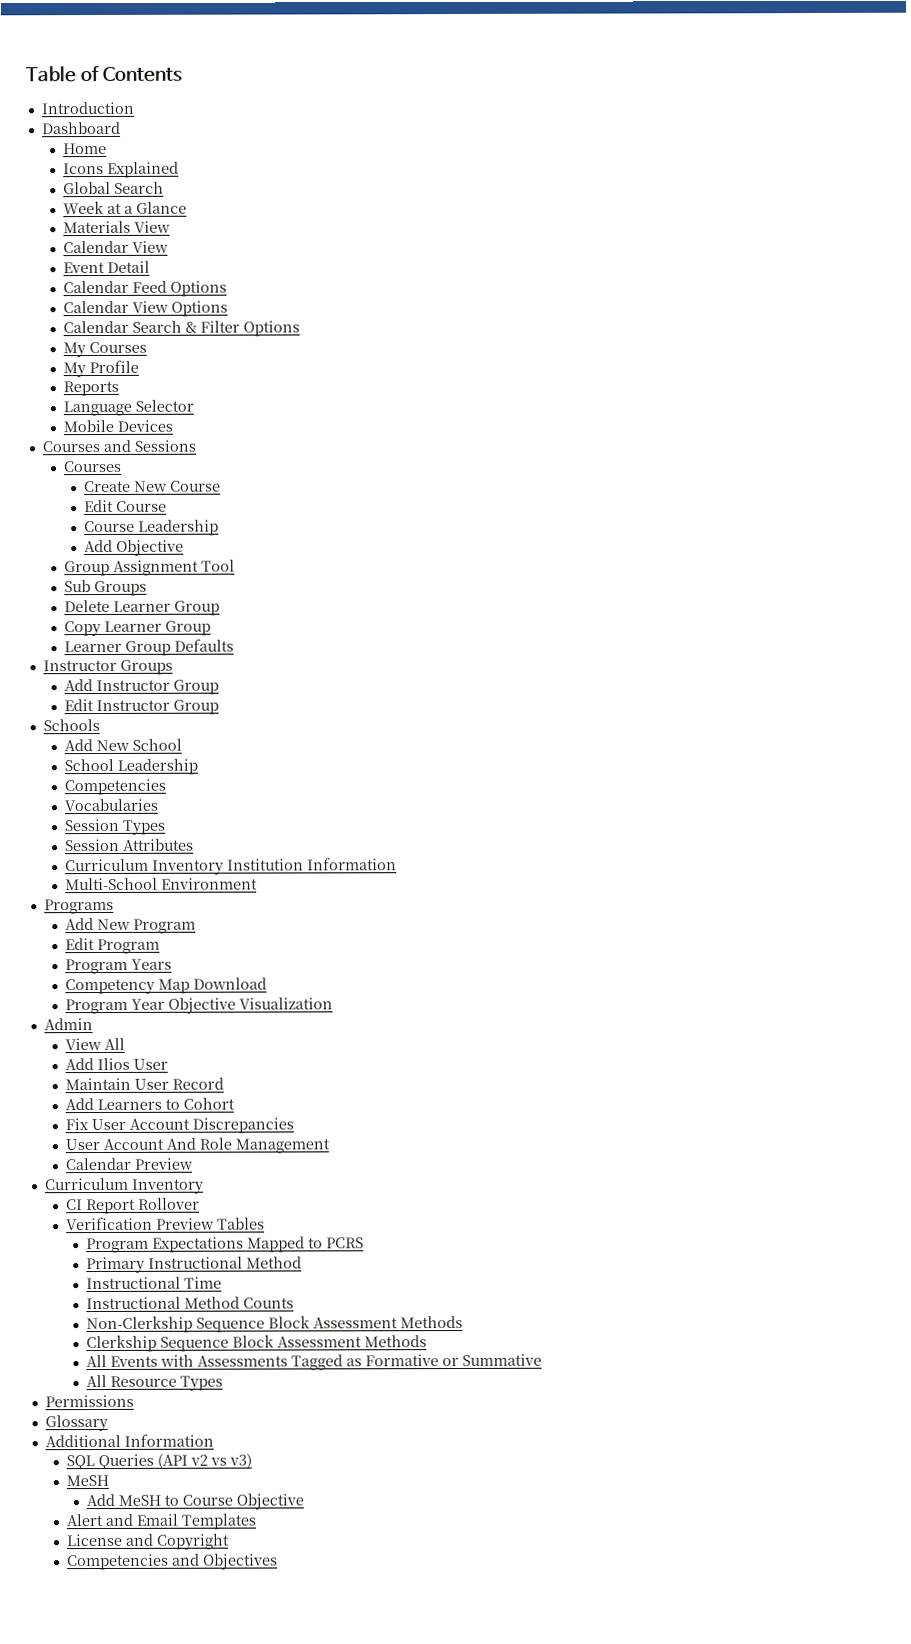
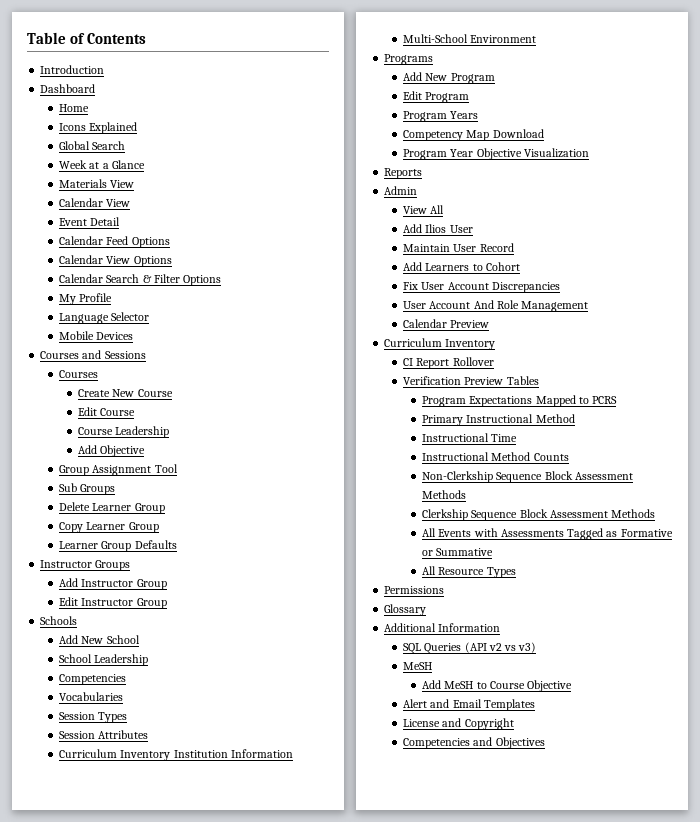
[62,341,147,358] // My Courses -> (222, 280) none
[62,380,119,397] // Reports -> (113, 297) none
(333, 1003) none -> [384,168,423,179] // Reports

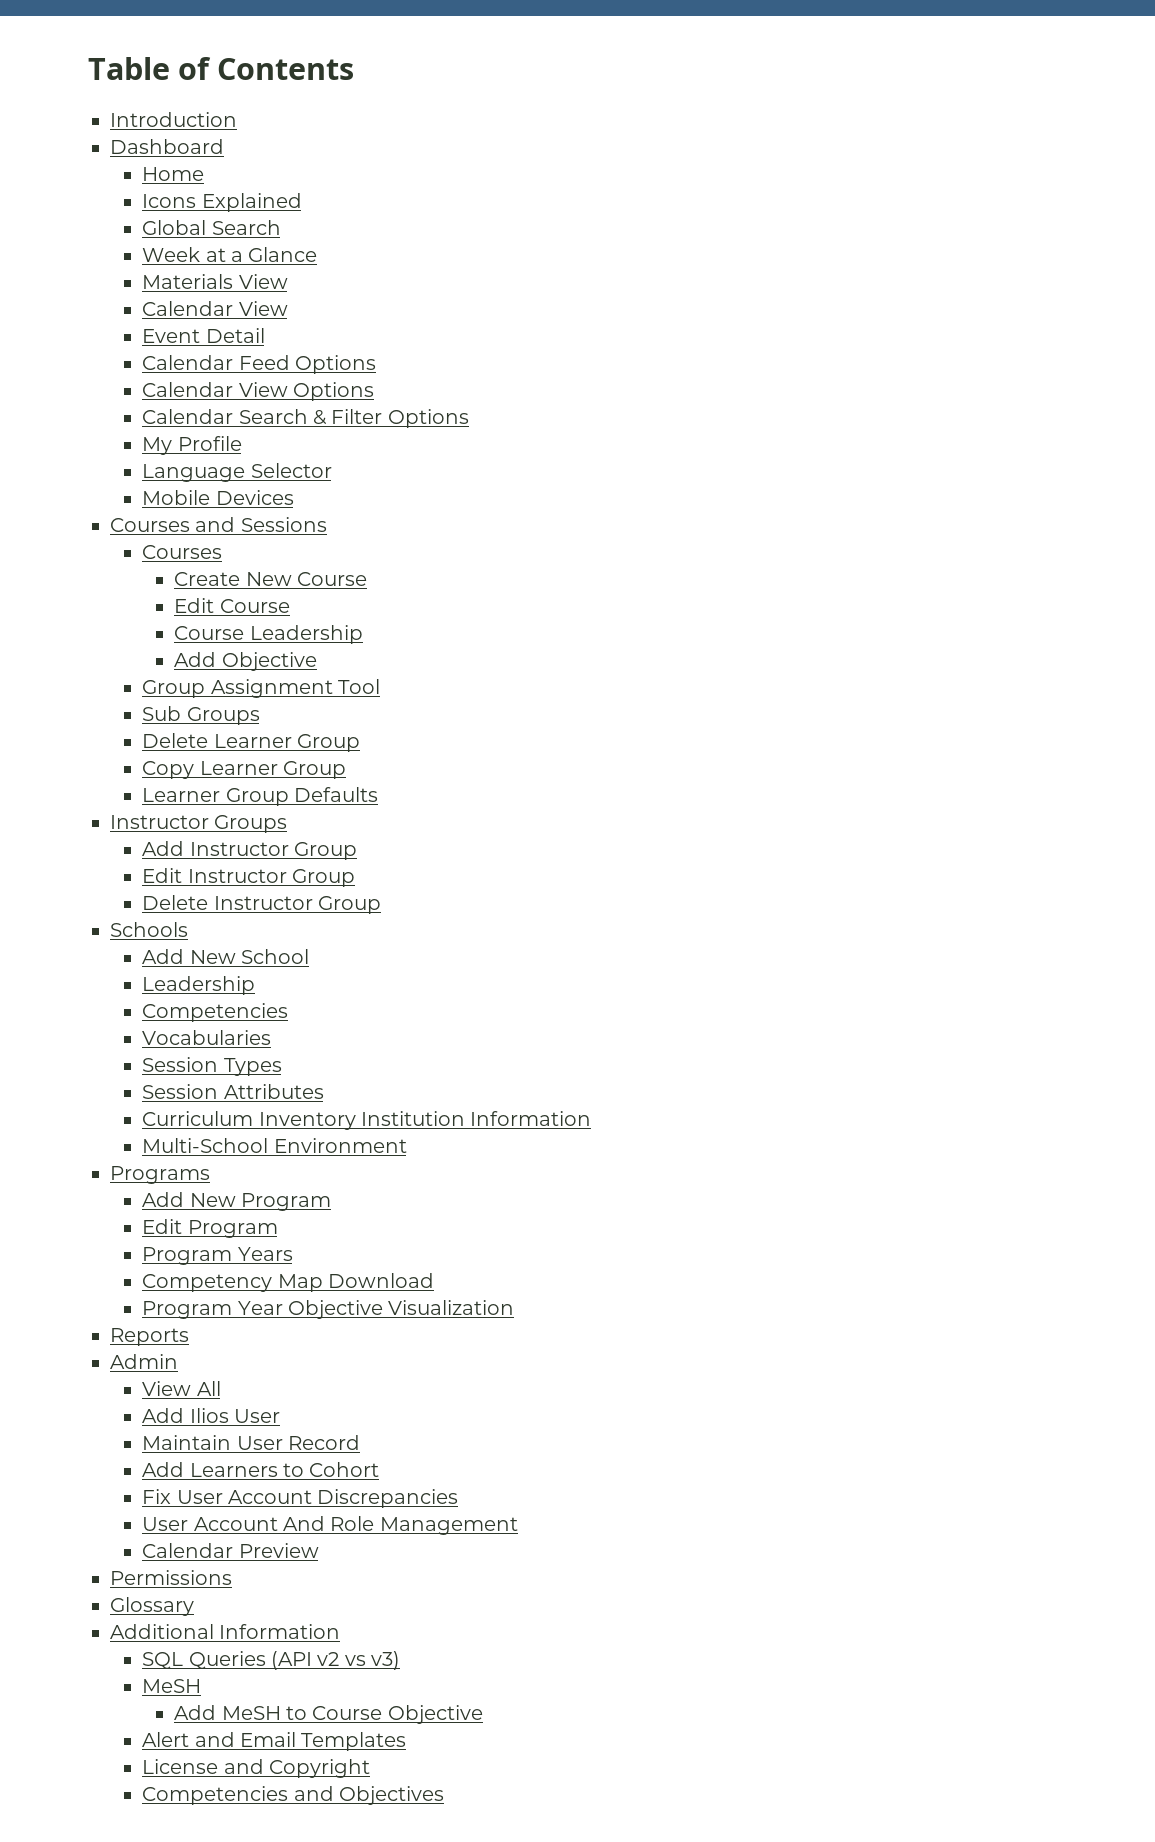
(167, 603) none -> [142,895,381,914] // Delete Instructor Group
[59,654,93,663] School -> (309, 956) none
[384,338,496,350] [403,357,494,369] [403,376,539,385] [422,395,618,407] [422,414,575,426] [422,433,518,442] [422,452,569,461] [422,471,633,483] [422,490,467,499] [422,509,656,521] [422,528,673,540] [422,548,494,556] [422,566,516,578] // Curriculum Inventory // CI Report Rollover // Verification Preview Tables // Program Expectations Mapped to PCRS // Primary Instructional Method // Instructional Time // Instructional Method Counts // Non-Clerkship Sequence Block Assessment Methods // Clerkship Sequence Block Assessment Methods // All Events with Assessments Tagged as Formative or Summative // All Resource Types -> (319, 1550) none

